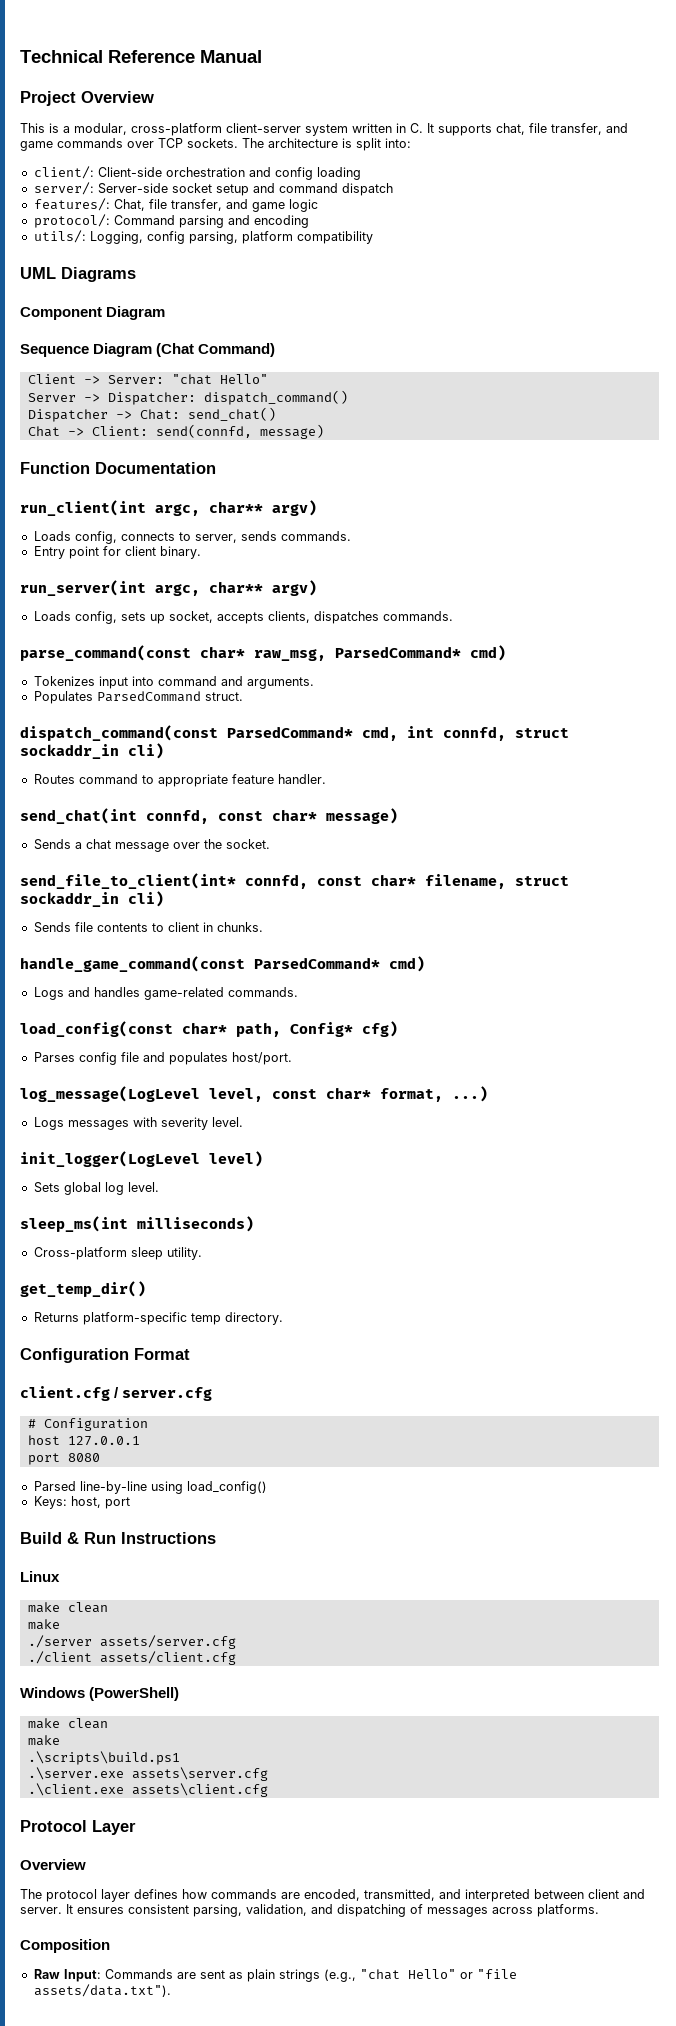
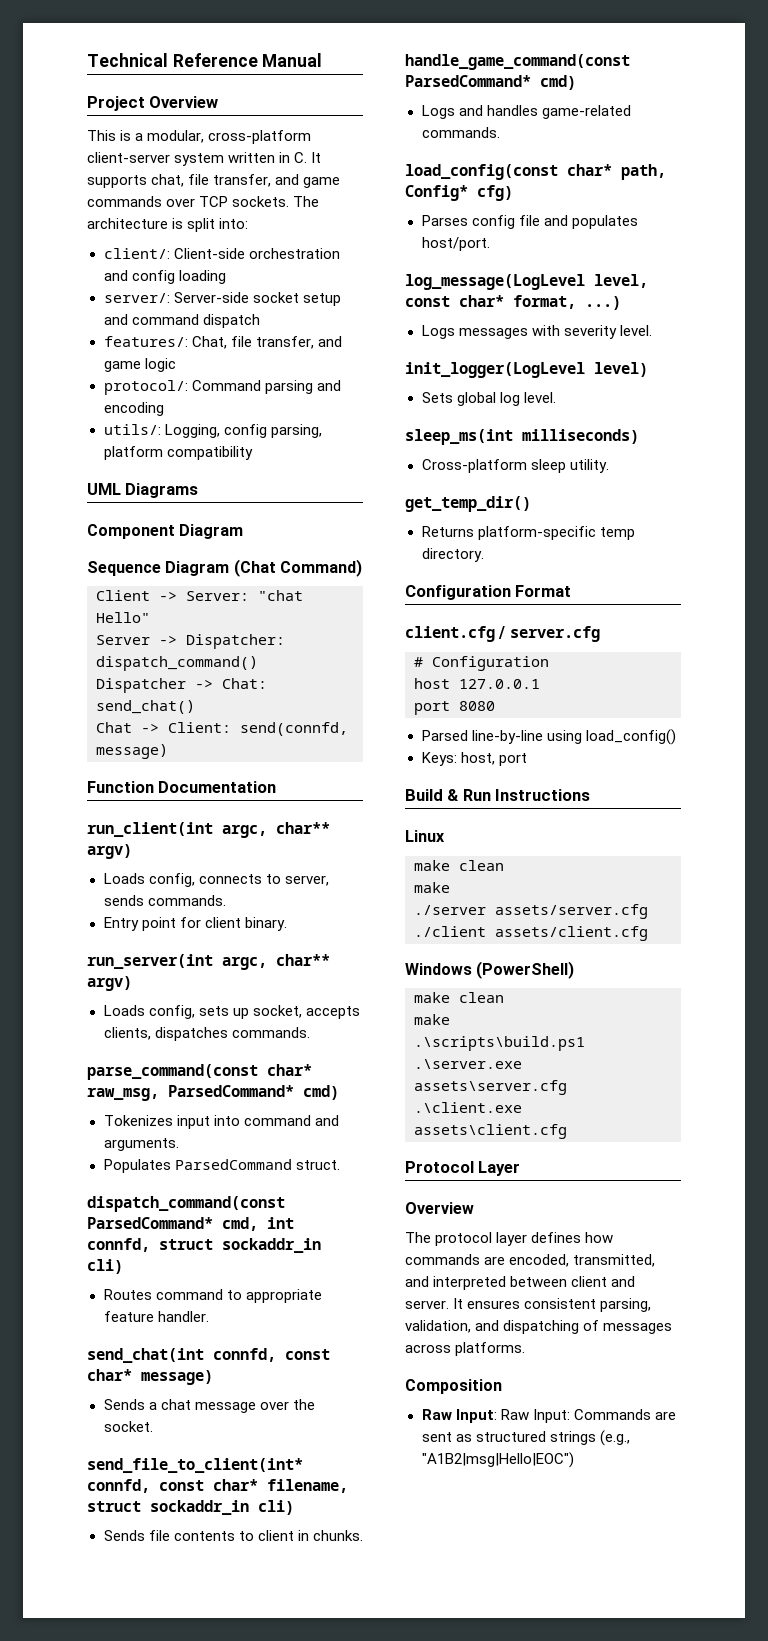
(101, 1975) none -> [500,1409,570,1423] Raw Input:
[246,1969,275,1982] plain -> [475,1431,546,1442] structured
[359,1969,517,1980] [33,1984,171,1997] "chat Hello" or "file assets/data.txt"). -> [421,1452,574,1468] "A1B2|msg|Hello|EOC")

